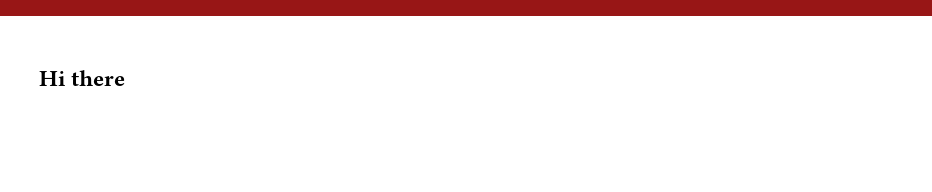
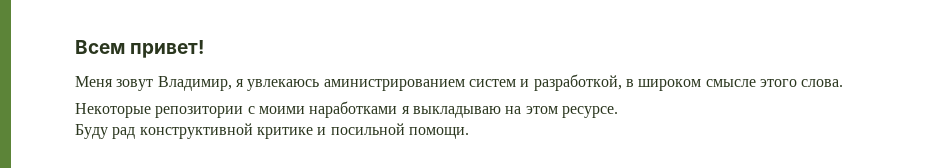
[39,70,126,86] Hi there -> [75,40,205,58] [75,74,844,91] [75,101,618,118] [75,123,469,139] Всем привет! // Меня зовут Владимир, я увлекаюсь аминистрированием систем и разработкой, в широком смысле этого слова. // Некоторые репозитории с моими наработками я выкладываю на этом ресурсе. // Буду рад конструктивной критике и посильной помощи.

